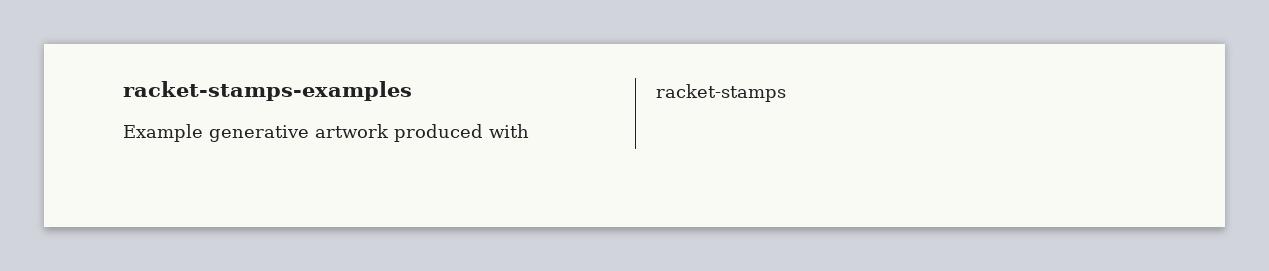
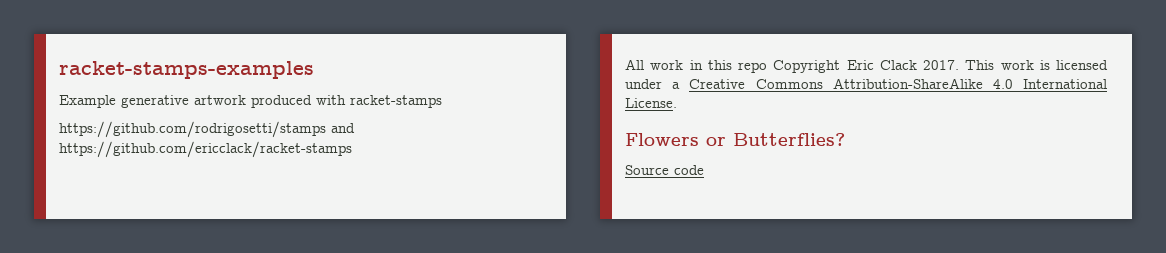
(786, 93) none -> [59,121,355,138] [59,141,352,158] [625,59,1108,73] [625,78,1107,89] [625,98,677,108] [625,133,845,146] [625,165,704,175] // https://github.com/rodrigosetti/stamps and https://github.com/ericclack/racket-stamps // All work in this repo Copyright Eric Clack 2017. This work is licensed under a Creative Commons Attribution-ShareAlike 4.0 International License. // Flowers or Butterflies? // Source code

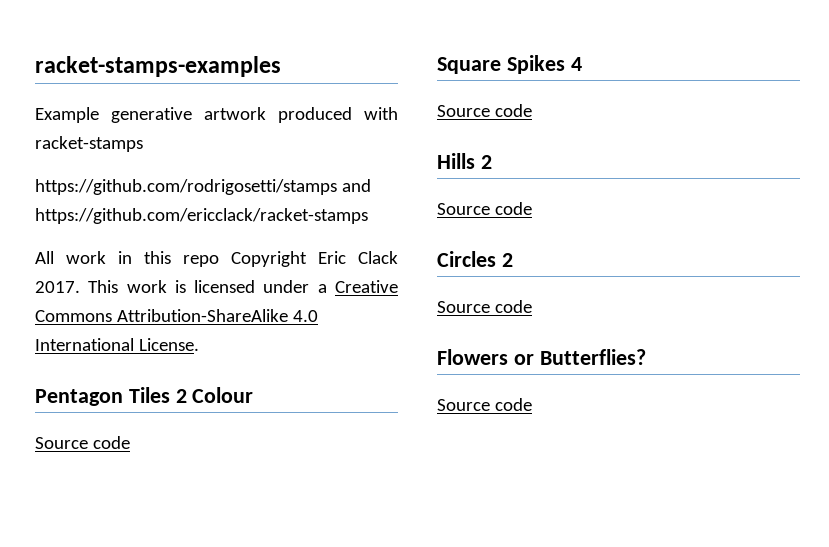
(677, 103) none -> [35,387,254,406] [35,436,130,449] [437,55,582,74] [437,104,532,117] [437,153,492,169] [437,202,532,215] [437,251,513,267] [437,300,532,313] // Pentagon Tiles 2 Colour // Source code // Square Spikes 4 // Source code // Hills 2 // Source code // Circles 2 // Source code

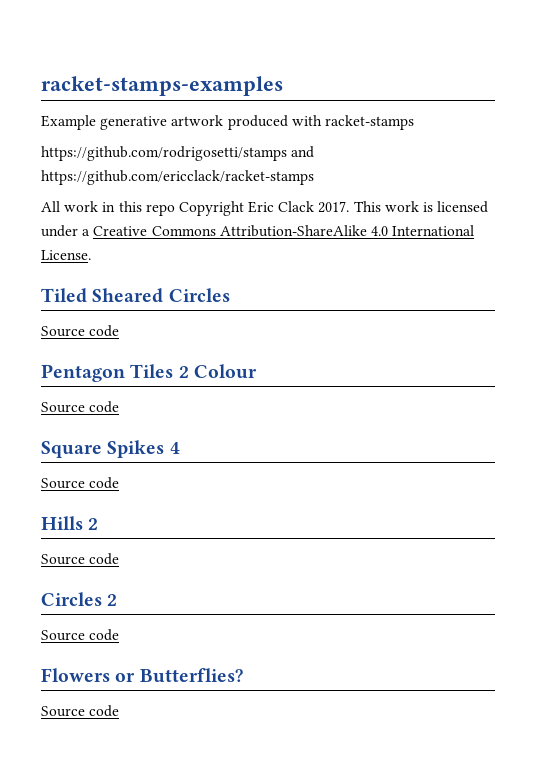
(199, 344) none -> [41,288,230,303] [41,325,120,337] // Tiled Sheared Circles // Source code

